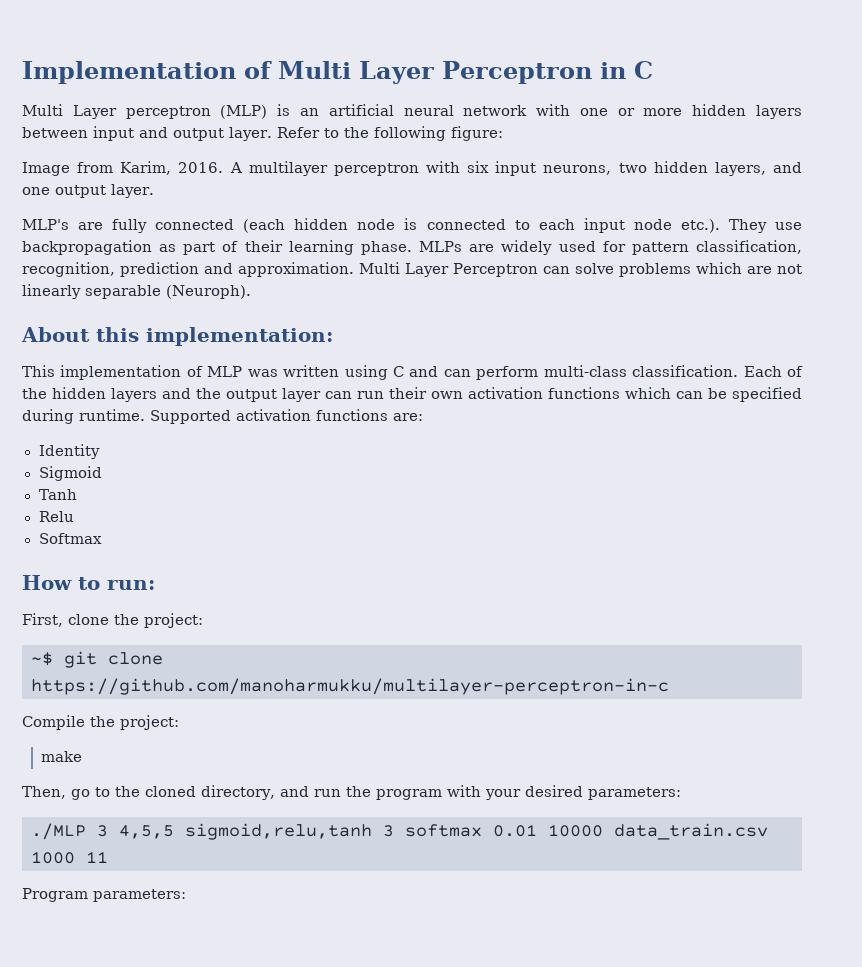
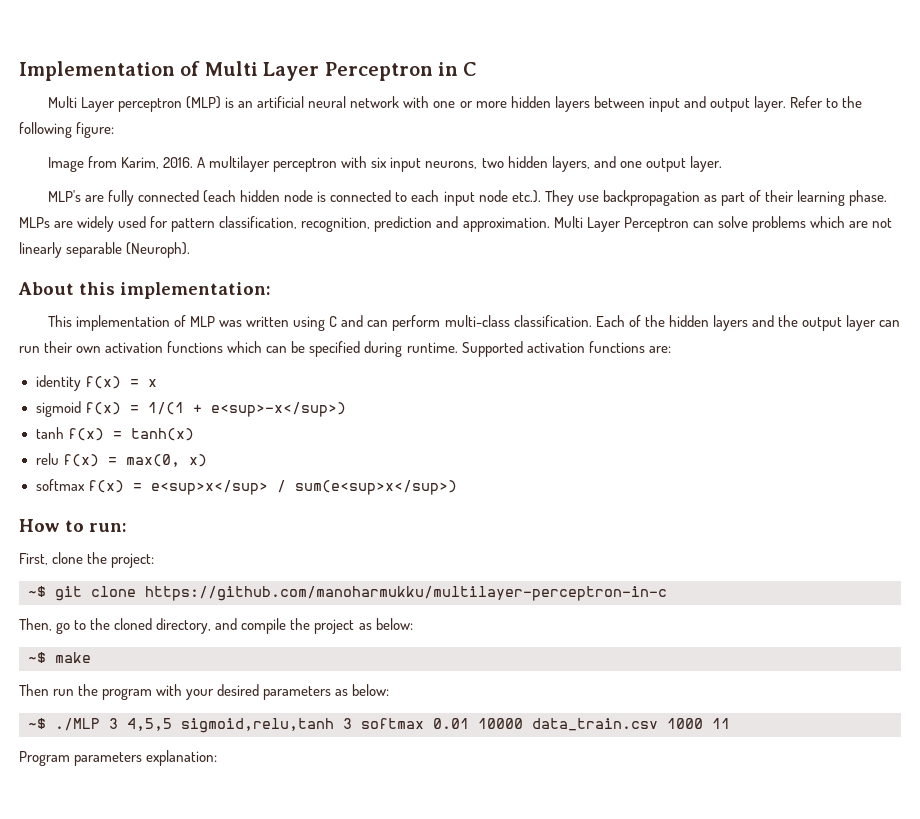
[38,444,100,459] [38,466,102,481] [38,489,78,500] [38,511,74,522] [38,533,102,544] Identity // Sigmoid // Tanh // Relu // Softmax -> [35,375,157,391] [35,401,346,417] [35,427,194,441] [35,453,207,467] [35,479,457,495] identity f(x) = x // sigmoid f(x) = 1/(1 + e<sup>-x</sup>) // tanh f(x) = tanh(x) // relu f(x) = max(0, x) // softmax f(x) = e<sup>x</sup> / sum(e<sup>x</sup>)
[22,715,179,730] [41,751,83,762] // Compile the project: // make -> (667, 593) none
(309, 791) none -> [241,618,413,634] [28,652,91,663] [19,684,49,696] compile the project as below: // ~$ make // Then
[587,787,681,800] parameters: // -> [263,684,390,700] [28,718,46,729] parameters as below: // ~$
[93,889,186,902] parameters: -> [74,750,218,766] parameters explanation:

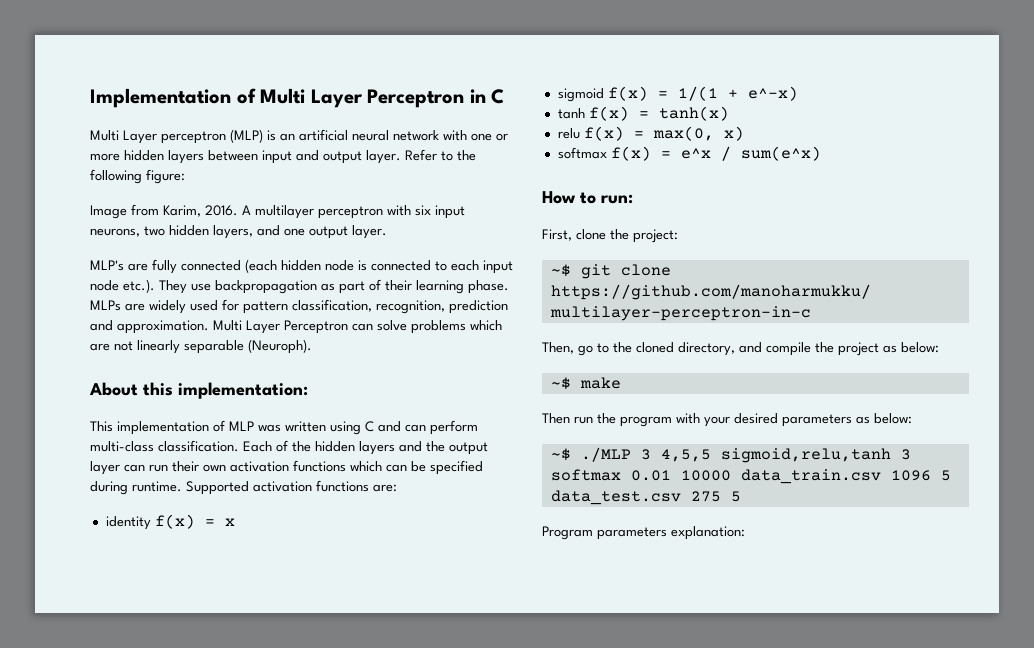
[210,402,346,417] e<sup>-x</sup>) -> [747,86,798,101] e^-x)
[150,480,457,495] e<sup>x</sup> / sum(e<sup>x</sup>) -> [680,146,821,161] e^x / sum(e^x)
[667,718,730,729] 1000 11 -> [890,470,951,481] [550,490,741,505] 1096 5 data_test.csv 275 5

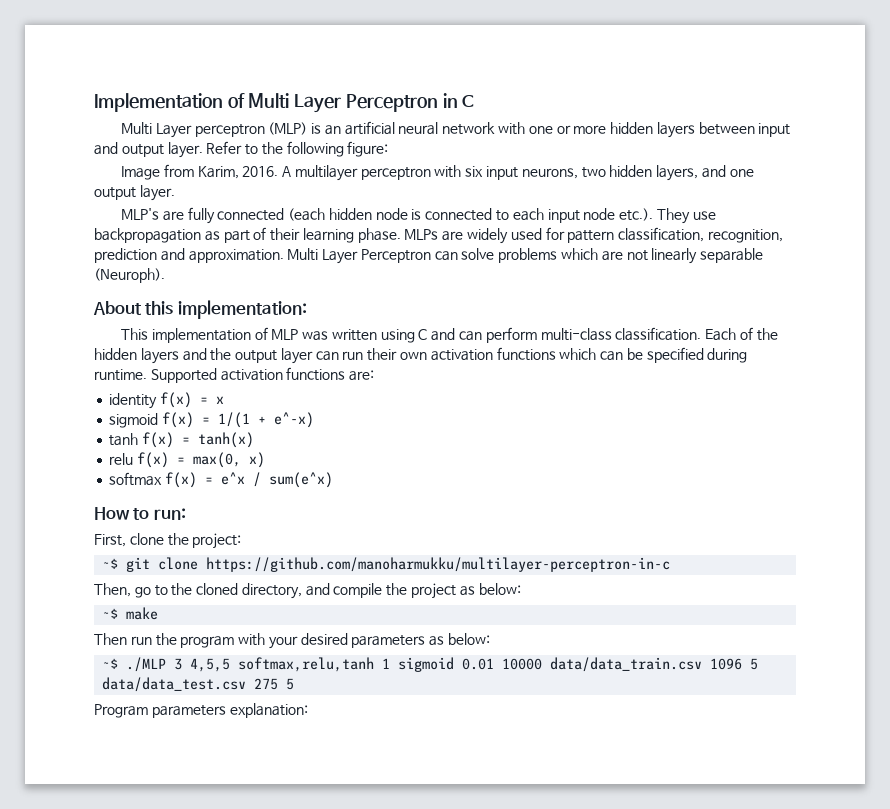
[720,448,911,463] [550,469,621,481] sigmoid,relu,tanh 3 softmax -> [238,657,455,672] softmax,relu,tanh 1 sigmoid
[740,469,881,484] data_train.csv -> [550,657,703,672] data/data_train.csv
[550,490,681,505] data_test.csv -> [102,677,247,692] data/data_test.csv

